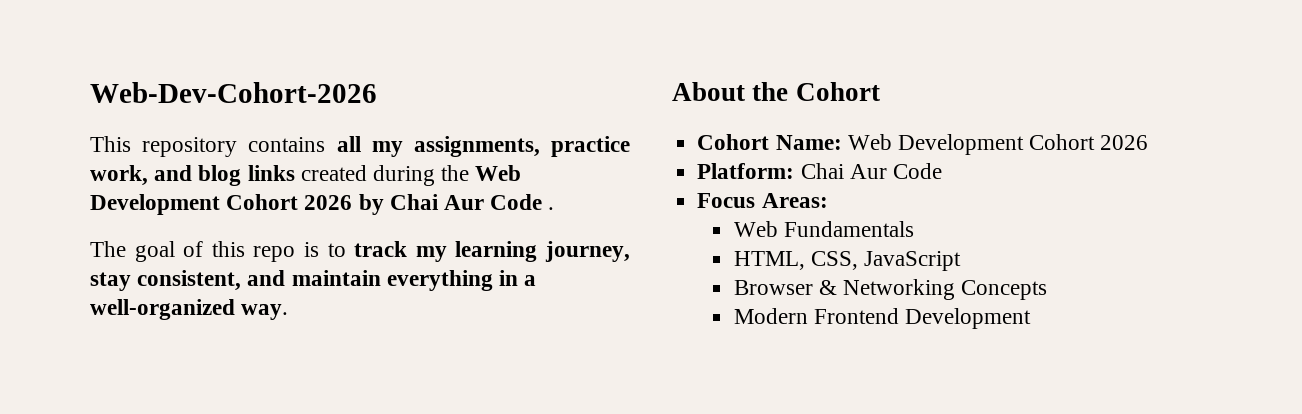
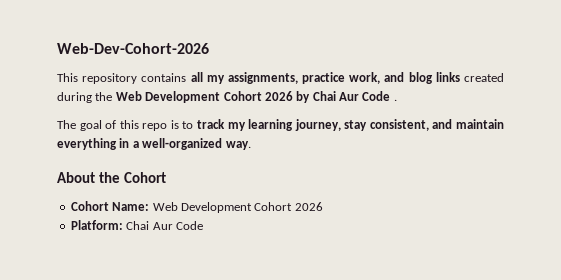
[697,193,828,208] [733,221,914,237] [733,251,961,271] [733,279,1048,300] [733,308,1031,329] // Focus Areas: // Web Fundamentals // HTML, CSS, JavaScript // Browser & Networking Concepts // Modern Frontend Development -> (203, 225) none

